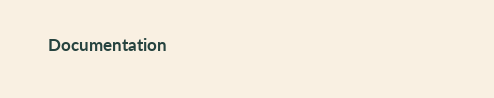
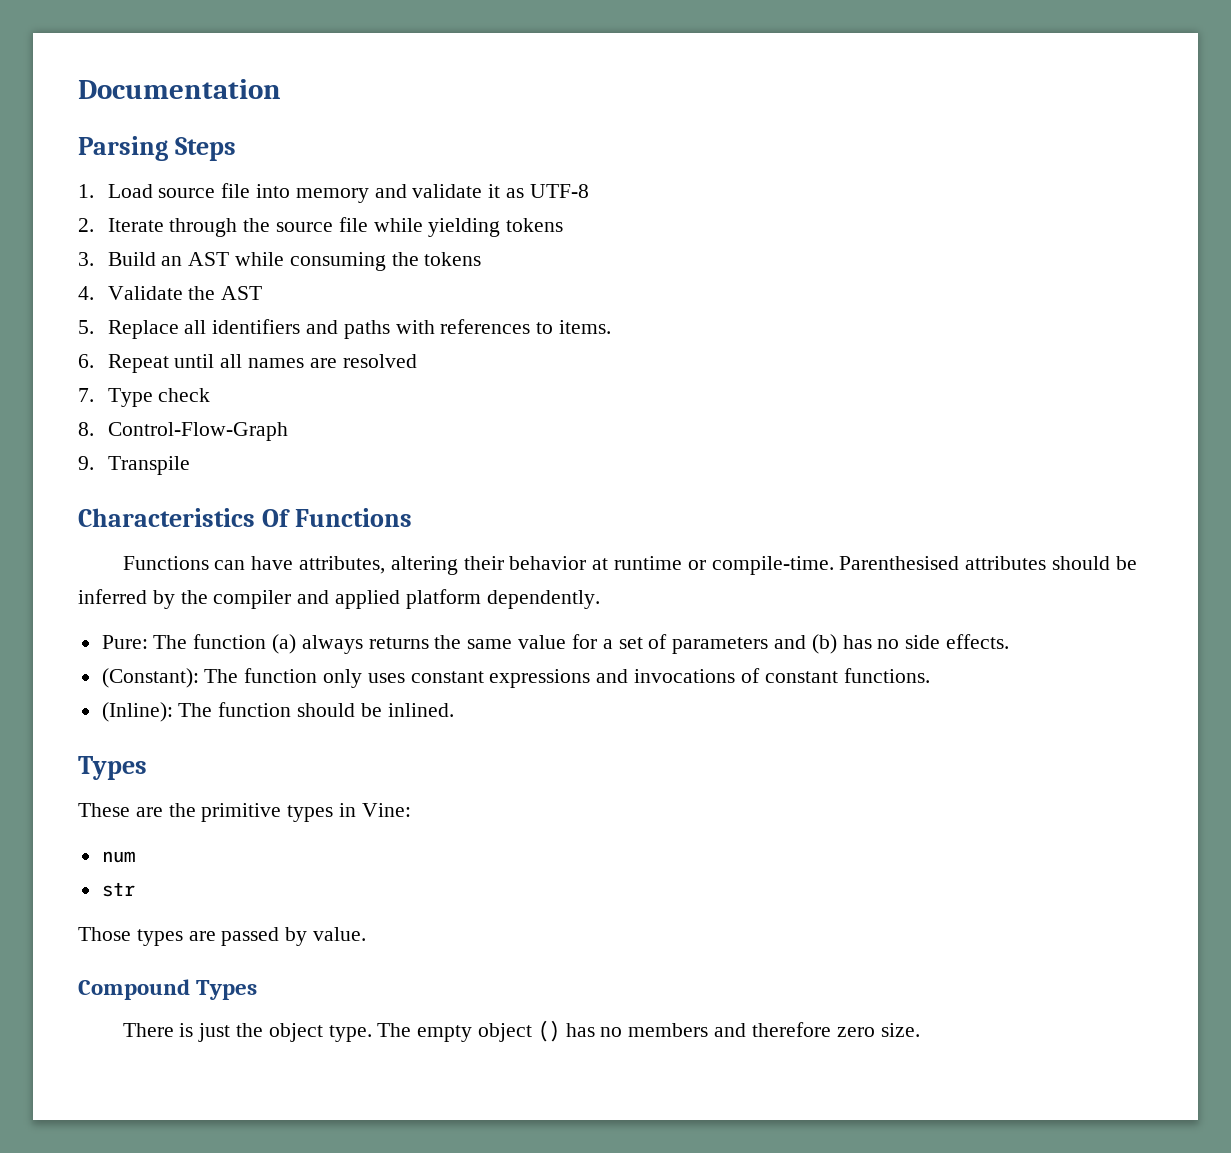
(167, 44) none -> [78,136,237,161] [78,183,589,203] [78,217,564,237] [78,252,482,271] [78,286,263,300] [78,319,612,339] [78,354,417,373] [78,388,211,407] [78,422,288,441] [78,456,190,475] [78,508,413,527] [122,556,1137,575] [78,589,600,609] [101,634,1009,654] [101,668,930,688] [101,702,454,722] [78,756,147,780] [78,803,411,822] [101,851,135,863] [101,882,135,897] [78,927,367,946] [78,979,258,1000] [122,1020,920,1042] // Parsing Steps // 1. Load source file into memory and validate it as UTF-8 // 2. Iterate through the source file while yielding tokens // 3. Build an AST while consuming the tokens // 4. Validate the AST // 5. Replace all identifiers and paths with references to items. // 6. Repeat until all names are resolved // 7. Type check // 8. Control-Flow-Graph // 9. Transpile // Characteristics Of Functions // Functions can have attributes, altering their behavior at runtime or compile-time. Parenthesised attributes should be inferred by the compiler and applied platform dependently. // Pure: The function (a) always returns the same value for a set of parameters and (b) has no side effects. // (Constant): The function only uses constant expressions and invocations of constant functions. // (Inline): The function should be inlined. // Types // These are the primitive types in Vine: // num // str // Those types are passed by value. // Compound Types // There is just the object type. The empty object () has no members and therefore zero size.

